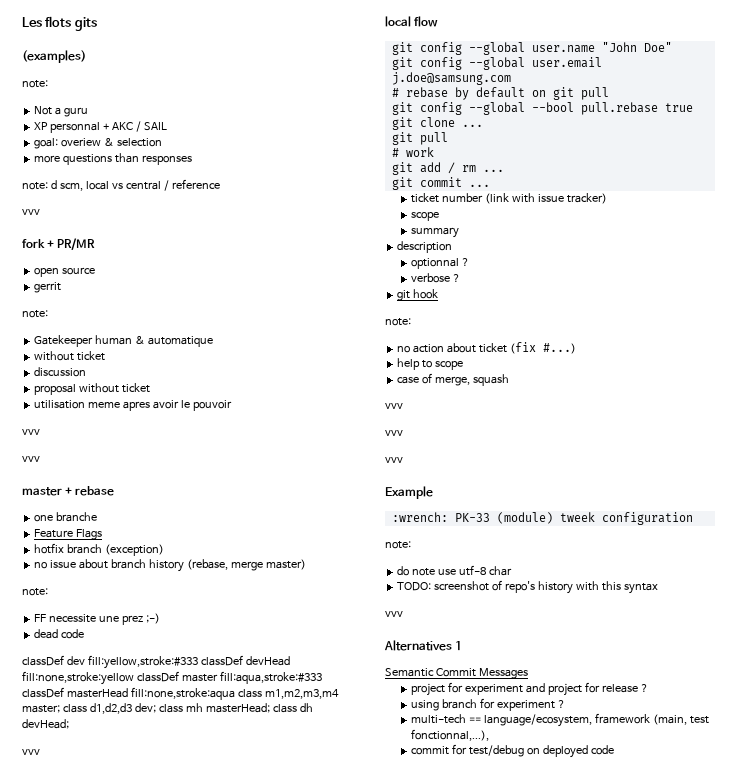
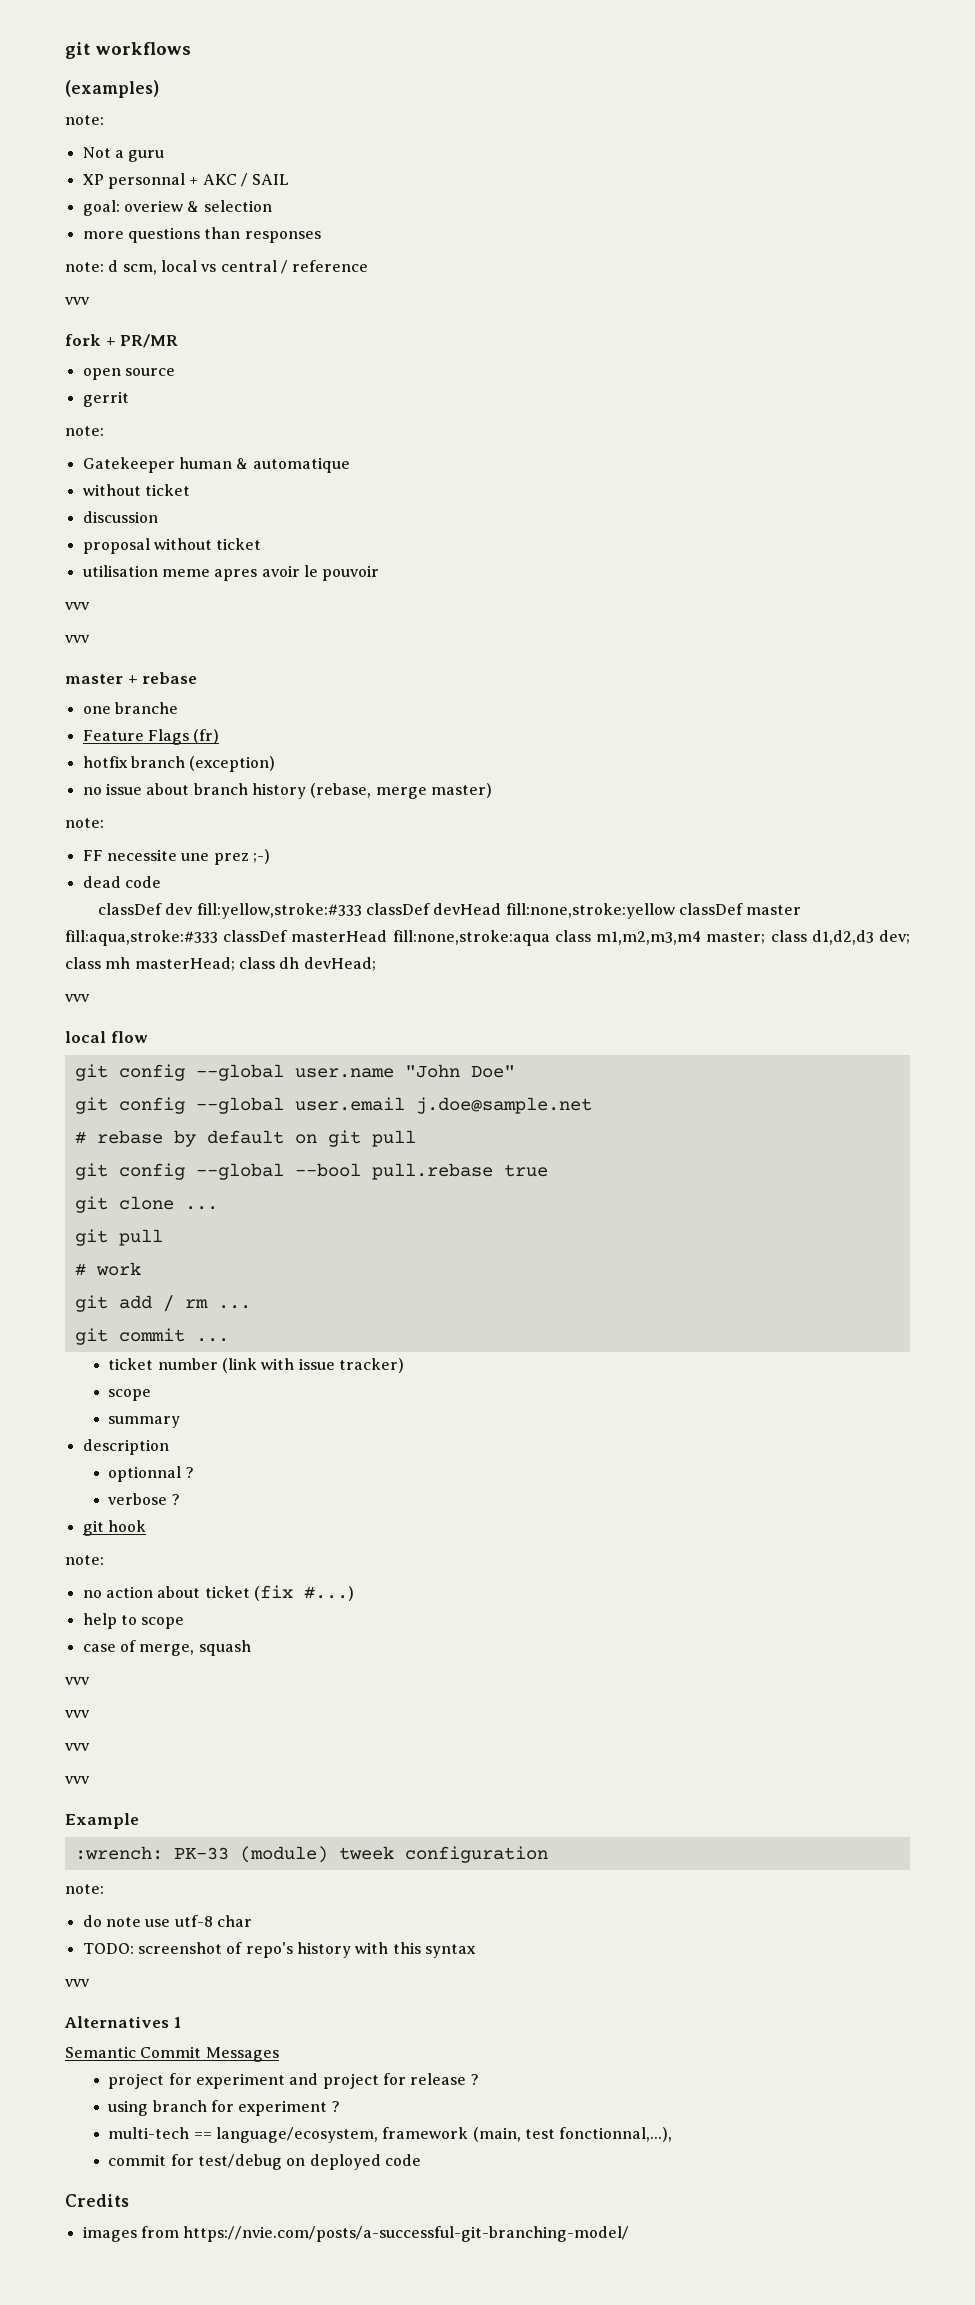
[22,16,97,31] Les flots gits -> [65,42,191,59] git workflows
(103, 534) none -> [193,729,220,744] (fr)
[391,72,511,85] j.doe@samsung.com -> [415,1097,592,1114] j.doe@sample.net
(403, 460) none -> [65,1776,90,1784] // vvv
(614, 750) none -> [65,2194,129,2207] [82,2226,630,2242] // Credits // images from https://nvie.com/posts/a-successful-git-branching-model/

